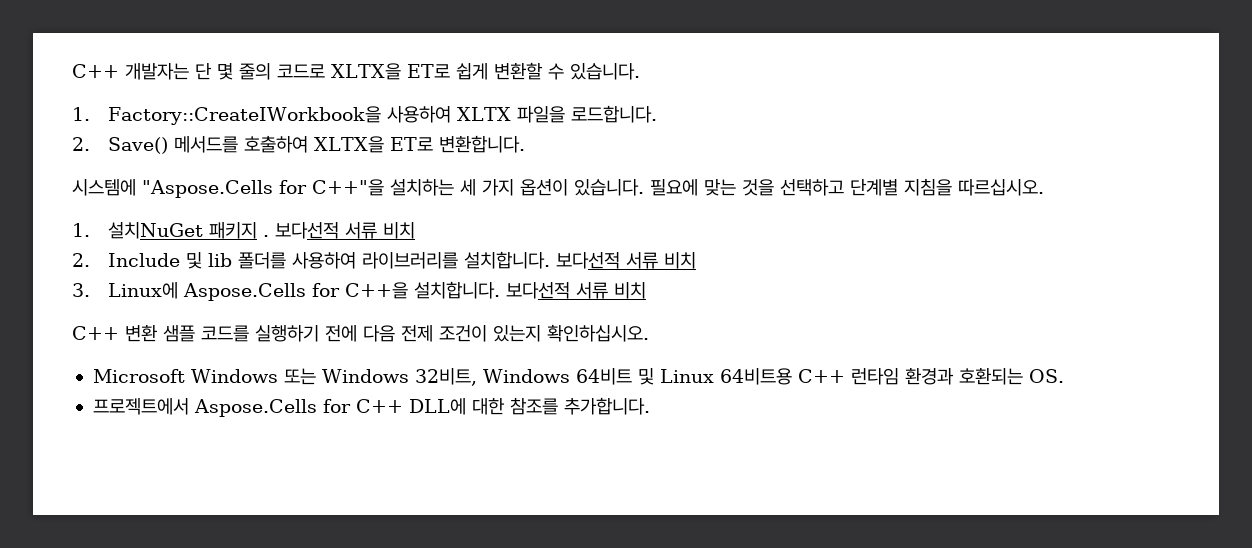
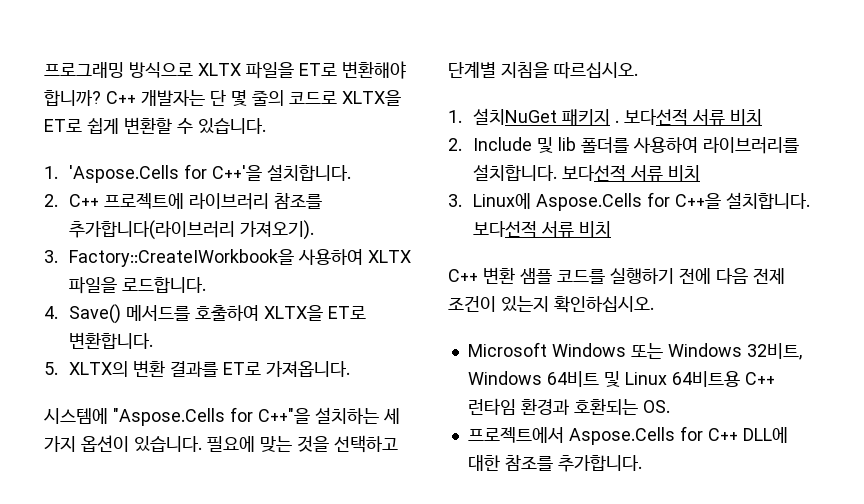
(72, 71) none -> [44,61,406,79] [44,90,101,106] 프로그래밍 방식으로 XLTX 파일을 ET로 변환해야 합니까?
(90, 114) none -> [68,164,351,183] [44,193,322,210] [68,220,314,240] [44,250,58,263] 'Aspose.Cells for C++'을 설치합니다. // 2. C++ 프로젝트에 라이브러리 참조를 추가합니다(라이브러리 가져오기). // 3.
[72,137,90,151] 2. -> [44,306,58,319] 4.
(525, 144) none -> [44,360,350,377] // 5. XLTX의 변환 결과를 ET로 가져옵니다.

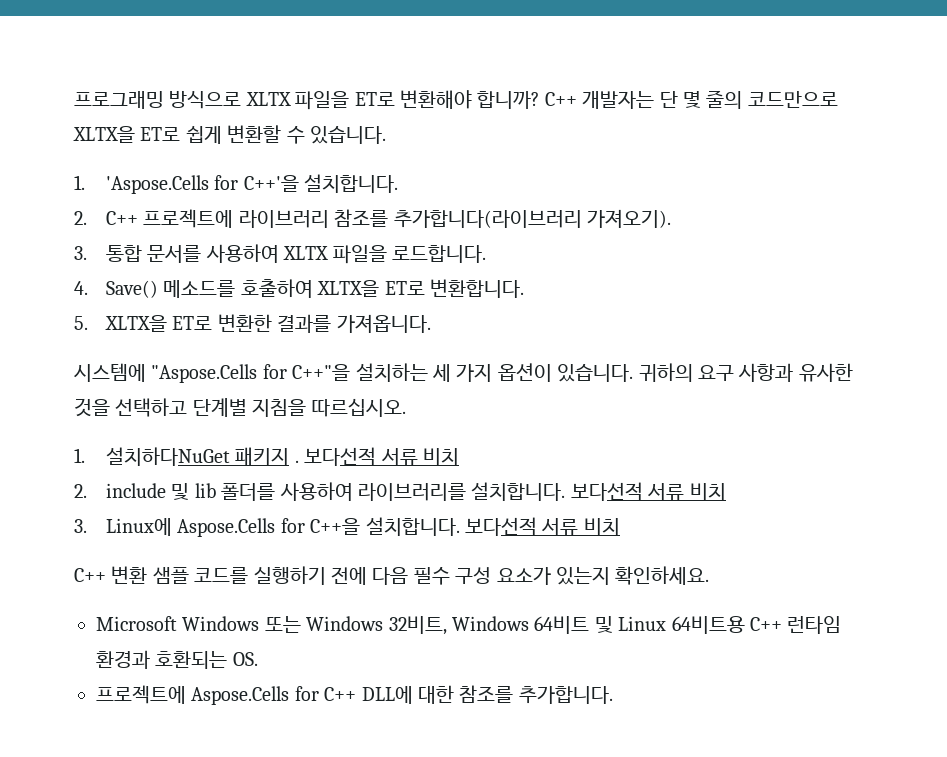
[289,91,337,104] 코드로 -> [747,91,838,108] 코드만으로
[68,249,294,267] Factory::CreateIWorkbook을 -> [106,245,202,263] 통합 문서를
[125,305,190,321] 메서드를 -> [163,280,236,298] 메소드를
[68,360,261,377] XLTX의 변환 결과를 ET로 -> [105,314,332,333] XLTX을 ET로 변환한 결과를
[207,436,292,452] 필요에 맞는 -> [638,363,853,382] 귀하의 요구 사항과 유사한
[472,108,557,125] 설치NuGet -> [106,447,231,466] 설치하다NuGet
[472,137,532,151] Include -> [106,483,167,498] include
[753,268,785,284] [448,296,654,313] 전제 조건이 있는지 확인하십시오. -> [413,566,710,585] 필수 구성 요소가 있는지 확인하세요.
[467,427,564,443] 프로젝트에서 -> [96,685,186,704] 프로젝트에

